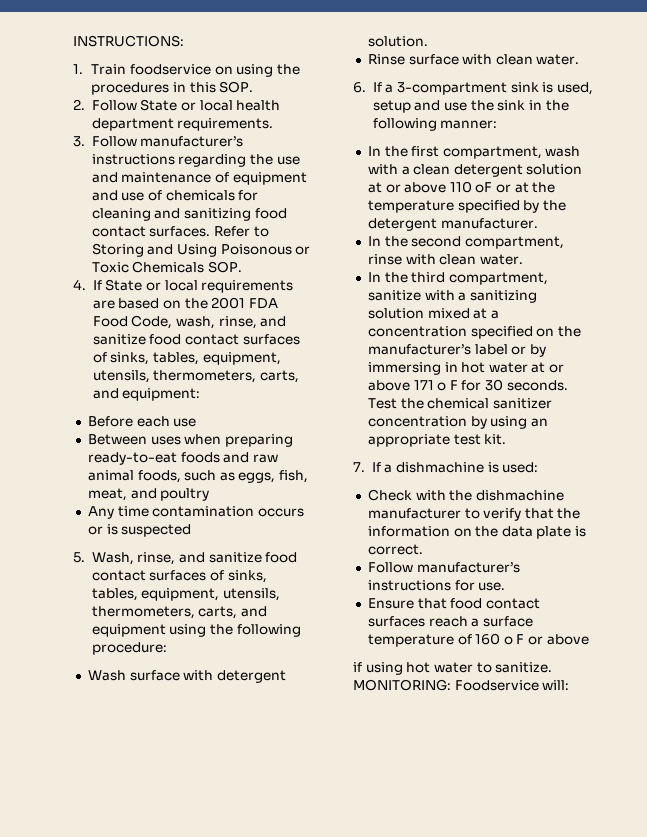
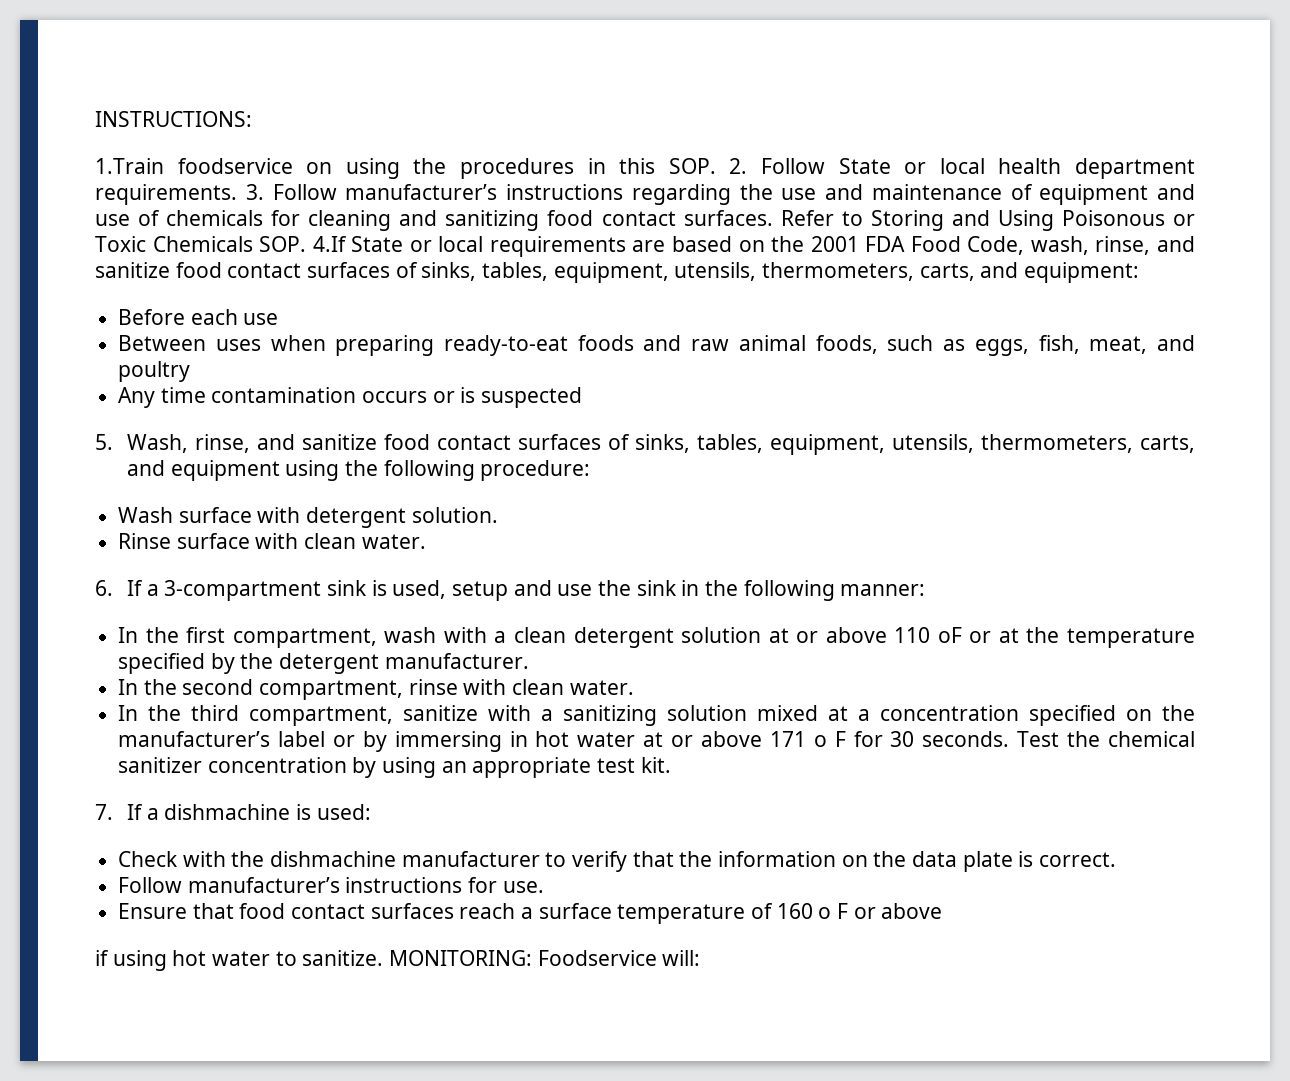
[73,64,127,75] 1. Train -> [95,158,164,174] 1.Train
(254, 87) // -> (716, 166) none
(274, 124) // -> (237, 194) none
[73,279,102,290] // 4. If -> [312,236,347,252] 4.If

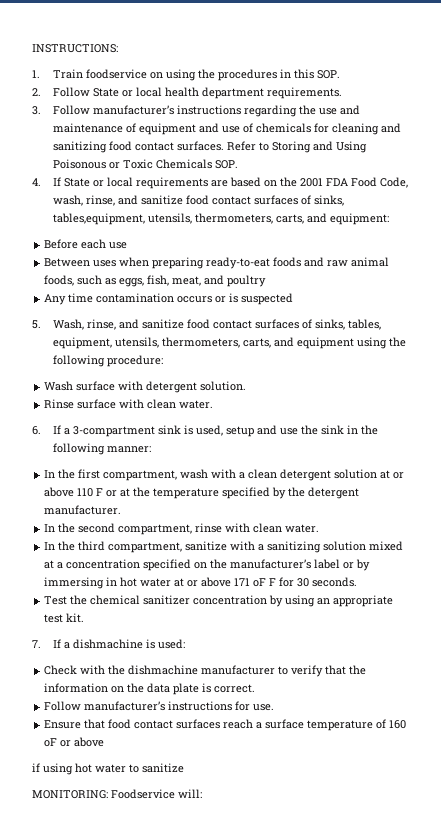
[95,158,164,174] 1.Train -> [32,69,84,79] 1. Train
(716, 166) none -> (341, 74) //
(237, 194) none -> (343, 93) //
[312,236,347,252] 4.If -> [32,177,62,186] // 4. If
[482,262,669,283] tables, equipment, -> [53,213,146,225] tables,equipment,
[937,627,962,643] oF -> [96,488,104,496] F
[813,735,827,747] o -> [253,578,267,587] oF
(1010, 739) none -> (358, 582) //
[818,903,849,919] o F -> [44,738,58,747] oF
[302,950,384,966] sanitize. -> [142,763,184,773] sanitize //

